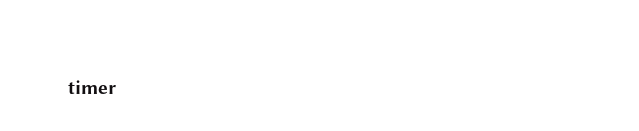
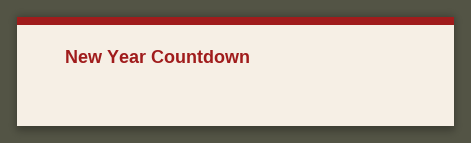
[68,80,116,94] timer -> [65,50,250,63] New Year Countdown

